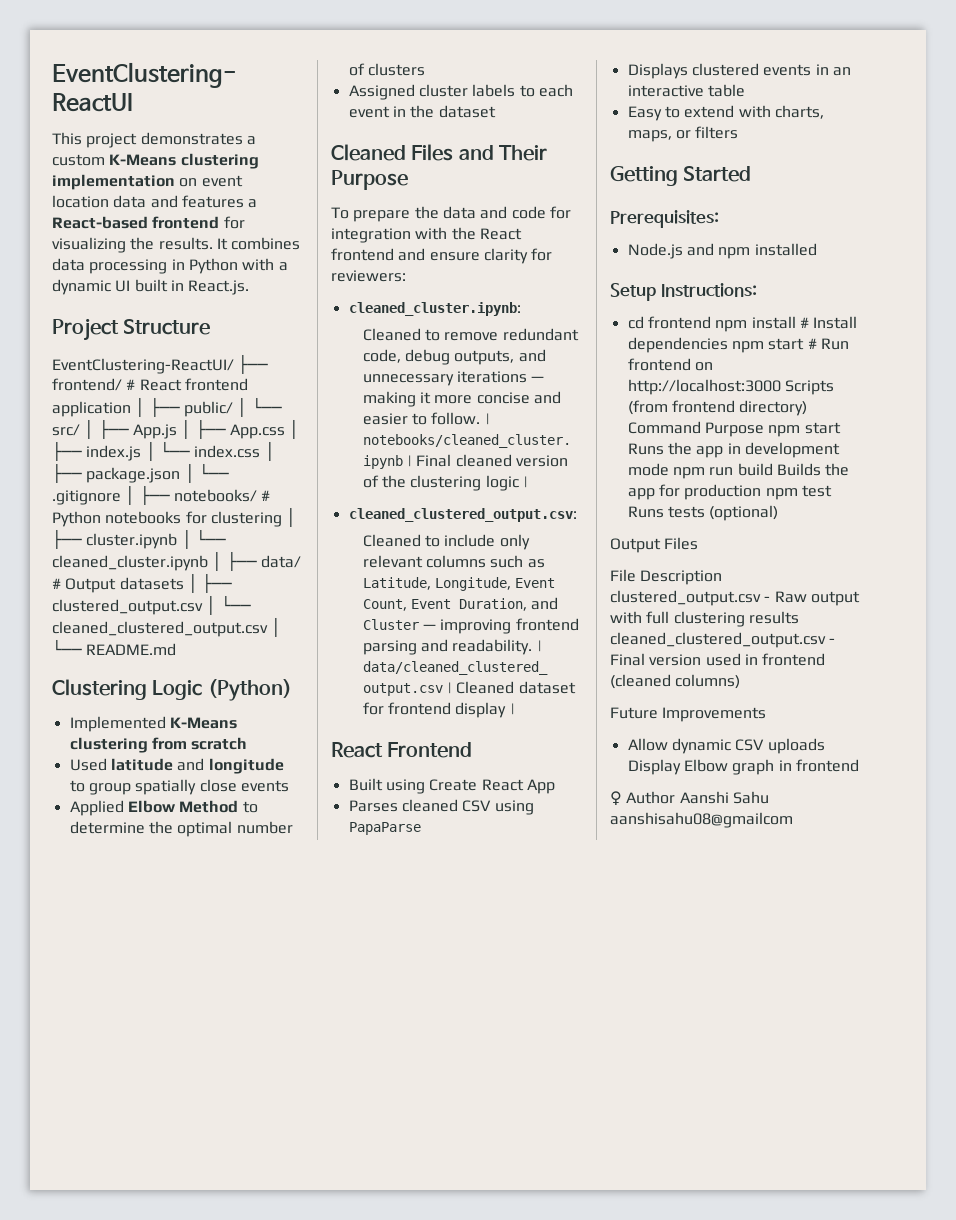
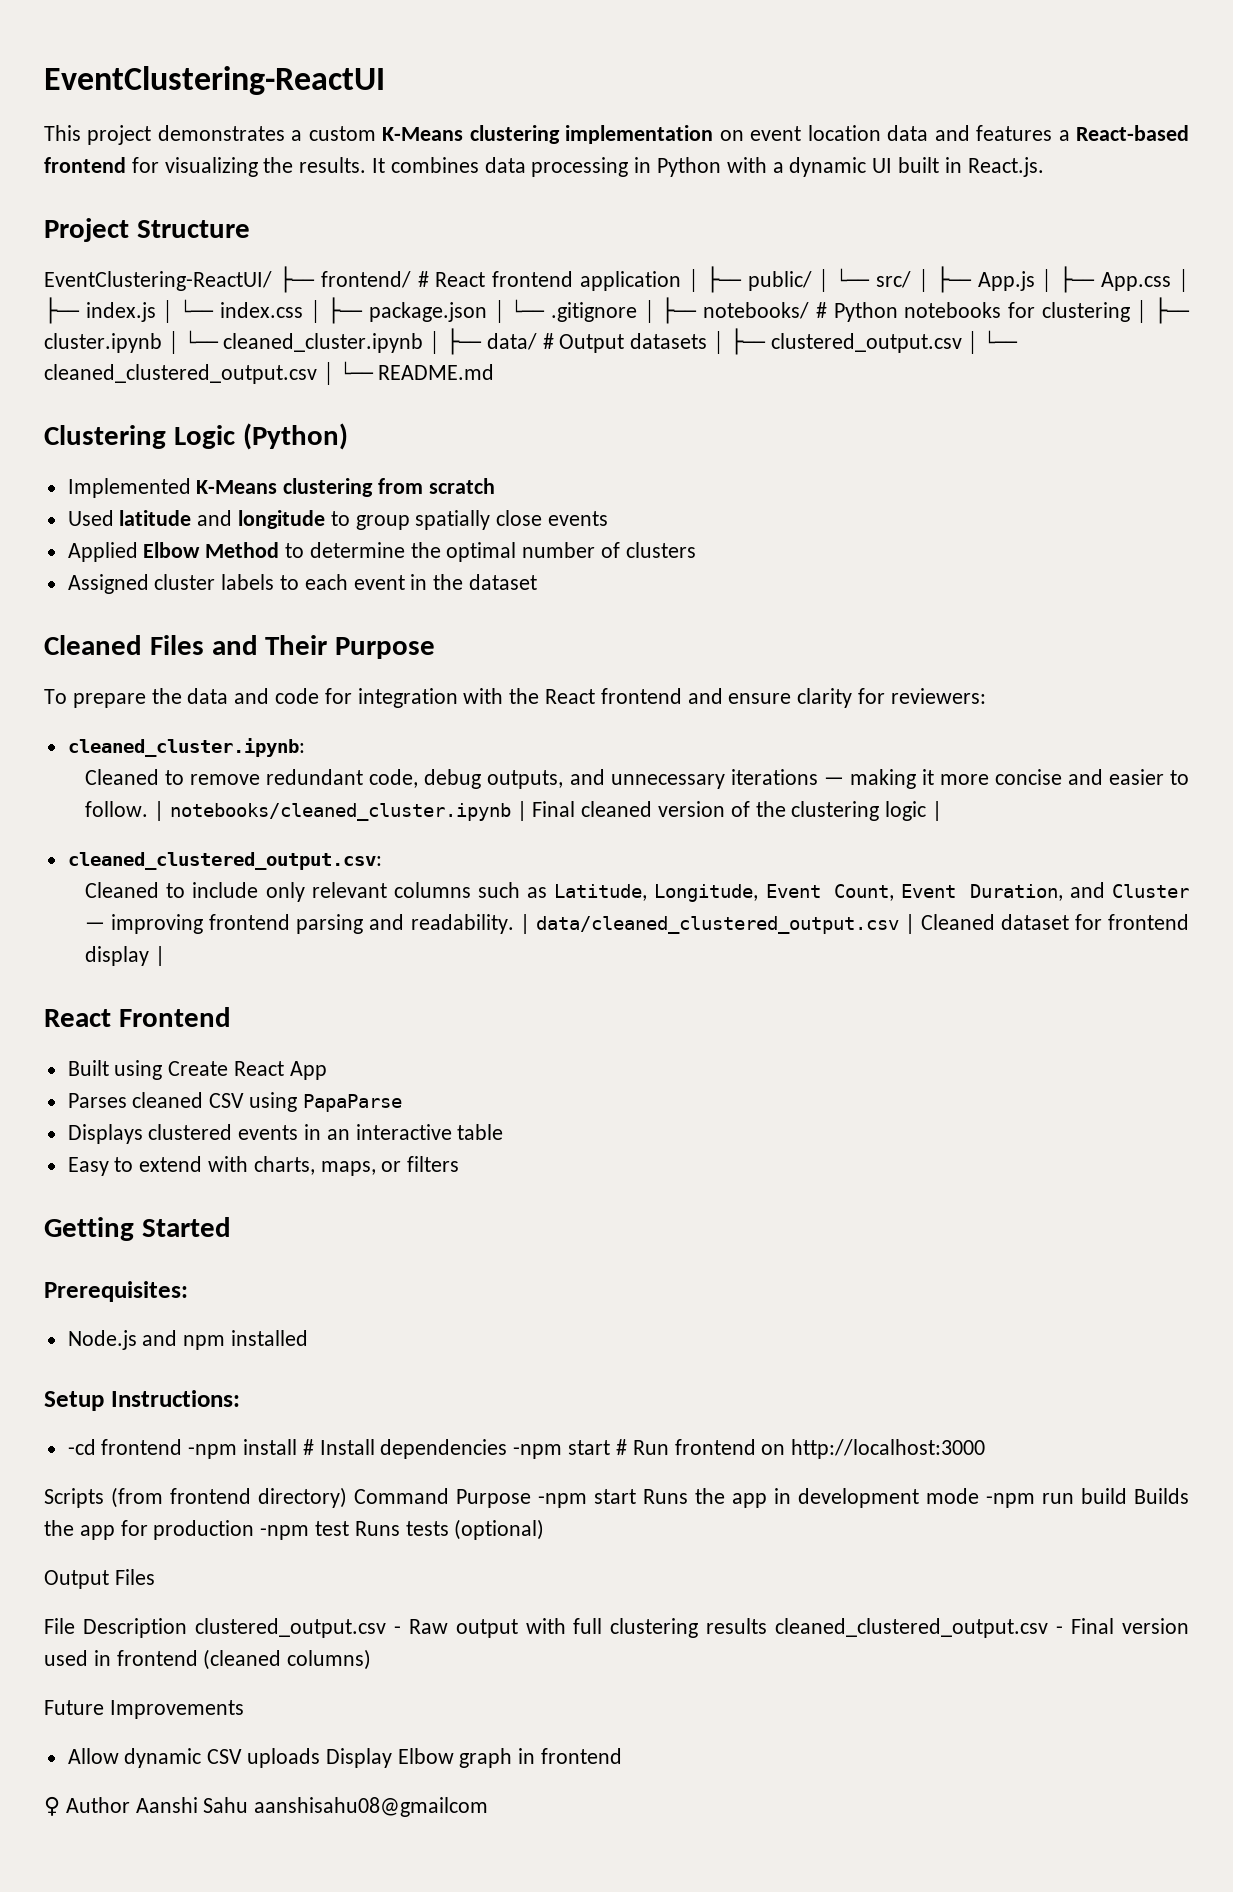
[627,316,748,332] cd frontend npm -> [67,1439,238,1459] -cd frontend -npm
[731,341,764,353] npm -> [513,1444,563,1459] -npm
(781, 387) none -> (986, 1449) //
[768,425,801,437] npm -> [538,1493,587,1508] -npm
[672,467,705,479] npm -> [986,1493,1035,1508] -npm
[765,488,798,500] npm -> [260,1525,310,1540] -npm

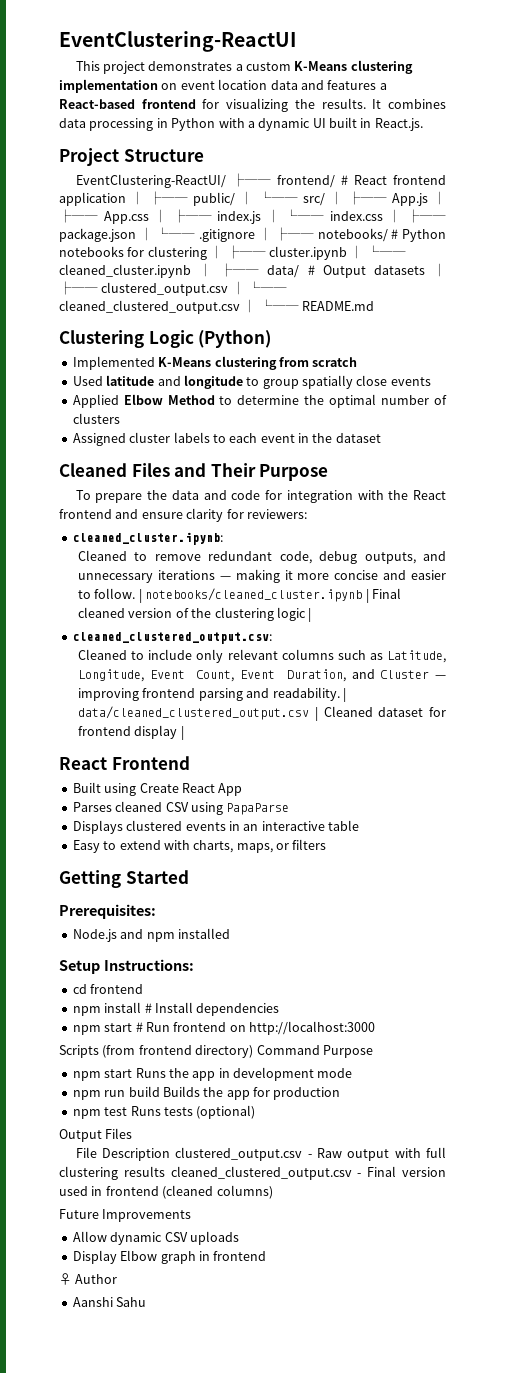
[67,1439,238,1459] -cd frontend -npm -> [72,984,144,994] [72,1006,101,1016] cd frontend // npm
[513,1444,563,1459] -npm -> [72,1025,101,1035] // npm
[538,1493,587,1508] -npm -> [72,1071,101,1081] // npm
[986,1493,1035,1508] -npm -> [72,1090,101,1100] // npm
[260,1525,310,1540] -npm -> [72,1109,101,1119] // npm
(321, 1758) none -> (239, 1238) //
(130, 1805) none -> (118, 1279) //
[254,1797,489,1817] aanshisahu08@gmailcom -> (147, 1302) none

